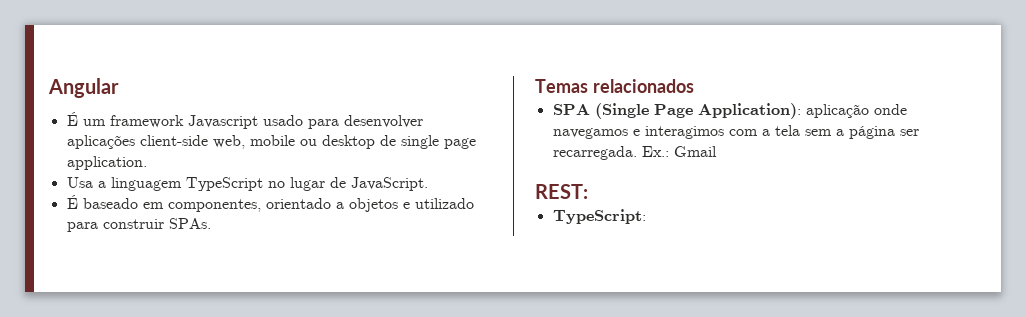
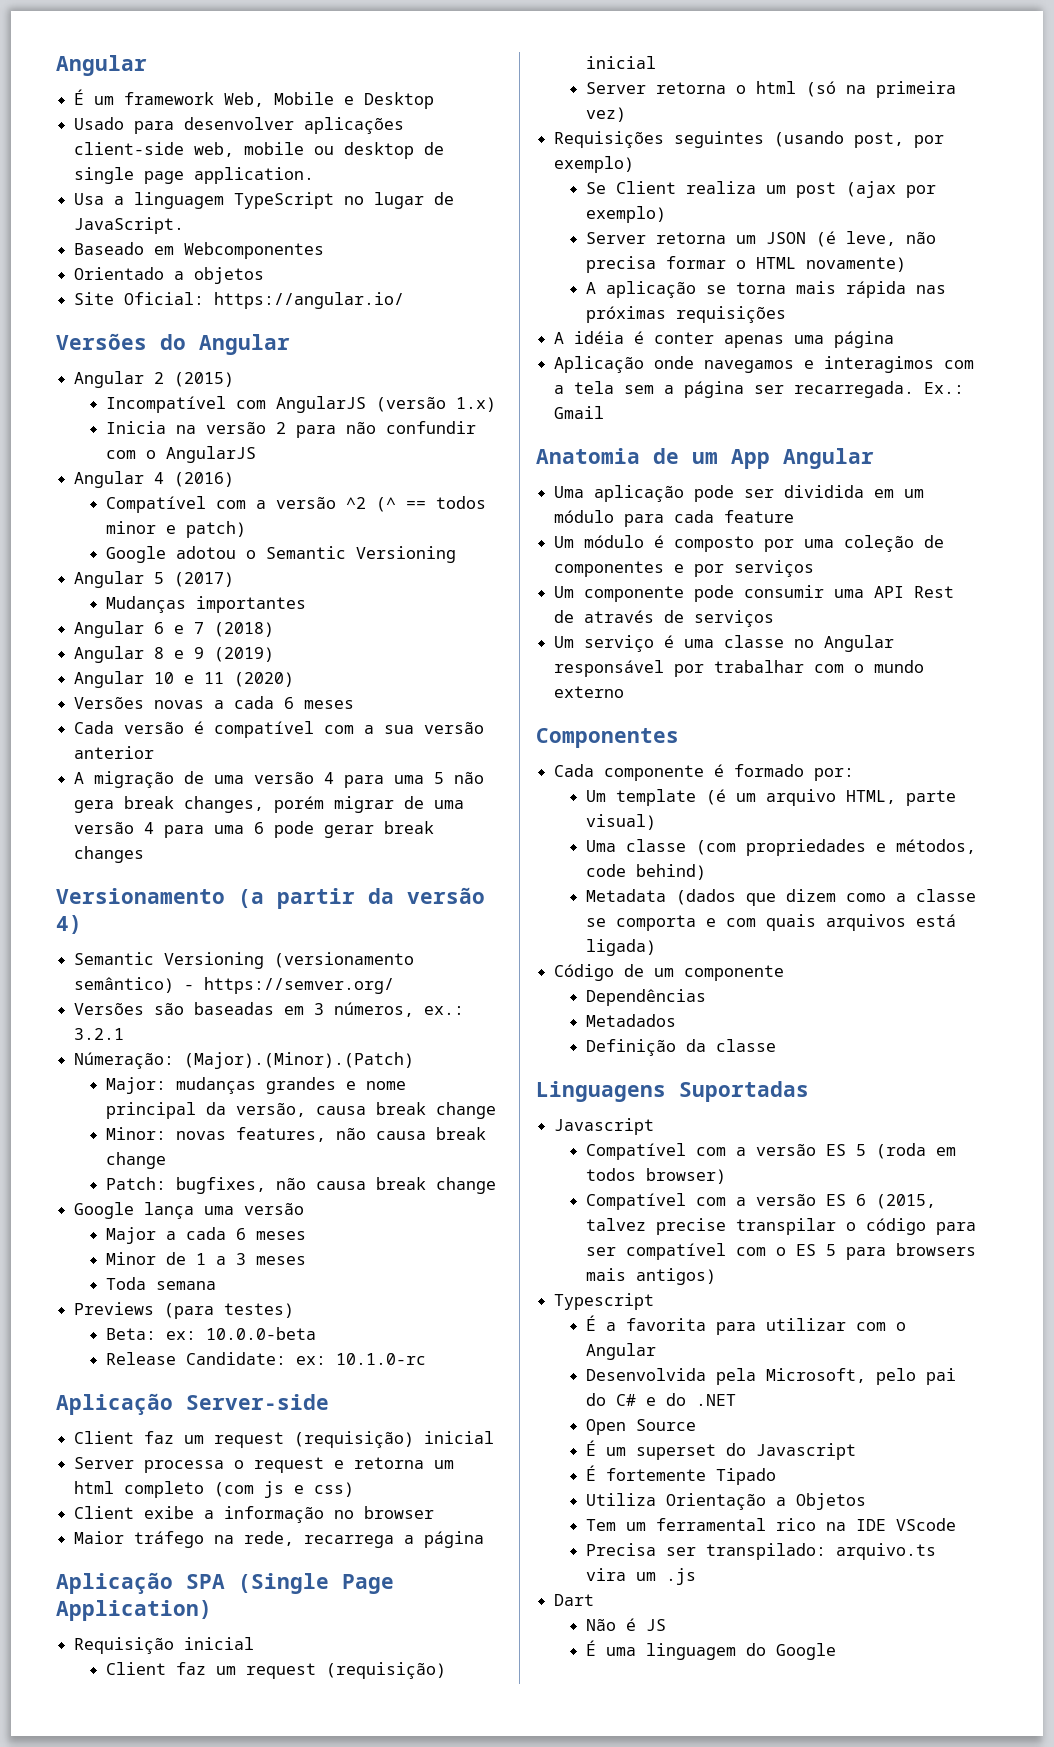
[187,115,303,129] Javascript usado -> [224,92,435,109] [74,117,125,130] Web, Mobile e Desktop // Usado
[66,195,474,212] [66,218,211,232] [535,79,694,93] [552,103,869,119] É baseado em componentes, orientado a objetos e utilizado para construir SPAs. // Temas relacionados // SPA (Single Page Application): aplicação -> [74,242,325,259] [74,267,265,284] [74,292,405,309] [56,333,290,355] [74,371,235,388] [106,396,497,413] [106,421,477,438] [106,446,257,463] [74,471,235,488] [106,496,487,513] [106,521,247,538] [106,546,457,563] [74,571,235,588] [106,596,307,613] [74,621,275,638] [74,646,275,663] [74,671,295,688] [74,696,355,709] [74,721,485,738] [74,746,155,759] [74,771,485,788] [74,796,465,813] [74,821,435,838] [74,846,145,863] [56,887,485,909] [56,915,82,934] [74,952,415,969] [74,977,395,994] [74,1002,465,1017] [74,1028,125,1040] [74,1052,415,1069] [106,1077,407,1094] [106,1102,497,1119] [106,1127,487,1142] [106,1152,167,1169] [106,1177,497,1194] [74,1202,305,1219] [106,1227,307,1244] [106,1252,307,1265] [106,1277,217,1290] [74,1302,295,1319] [106,1327,317,1340] [106,1352,427,1365] [56,1393,329,1415] [74,1431,495,1448] [74,1457,455,1473] [74,1481,355,1498] [74,1506,435,1523] [74,1531,485,1548] [56,1572,394,1594] [56,1600,212,1621] [74,1637,255,1654] [106,1662,447,1679] [586,56,657,69] [586,81,957,98] [586,107,627,122] [554,131,945,148] [554,156,635,173] [586,181,937,198] [586,206,667,223] [586,231,937,247] [586,256,907,273] [586,281,947,298] [586,306,787,323] [554,331,895,348] [554,356,645,373] Baseado em Webcomponentes // Orientado a objetos // Site Oficial: https://angular.io/ // Versões do Angular // Angular 2 (2015) // Incompatível com AngularJS (versão 1.x) // Inicia na versão 2 para não confundir com o AngularJS // Angular 4 (2016) // Compatível com a versão ^2 (^ == todos minor e patch) // Google adotou o Semantic Versioning // Angular 5 (2017) // Mudanças importantes // Angular 6 e 7 (2018) // Angular 8 e 9 (2019) // Angular 10 e 11 (2020) // Versões novas a cada 6 meses // Cada versão é compatível com a sua versão anterior // A migração de uma versão 4 para uma 5 não gera break changes, porém migrar de uma versão 4 para uma 6 pode gerar break changes // Versionamento (a partir da versão 4) // Semantic Versioning (versionamento semântico) - https://semver.org/ // Versões são baseadas em 3 números, ex.: 3.2.1 // Númeração: (Major).(Minor).(Patch) // Major: mudanças grandes e nome principal da versão, causa break change // Minor: novas features, não causa break change // Patch: bugfixes, não causa break change // Google lança uma versão // Major a cada 6 meses // Minor de 1 a 3 meses // Toda semana // Previews (para testes) // Beta: ex: 10.0.0-beta // Release Candidate: ex: 10.1.0-rc // Aplicação Server-side // Client faz um request (requisição) inicial // Server processa o request e retorna um html completo (com js e css) // Client exibe a informação no browser // Maior tráfego na rede, recarrega a página // Aplicação SPA (Single Page Application) // Requisição inicial // Client faz um request (requisição) inicial // Server retorna o html (só na primeira vez) // Requisições seguintes (usando post, por exemplo) // Se Client realiza um post (ajax por exemplo) // Server retorna um JSON (é leve, não precisa formar o HTML novamente) // A aplicação se torna mais rápida nas próximas requisições // A idéia é conter apenas uma página // Aplicação
[535,184,588,199] [552,209,646,224] REST: // TypeScript: -> [536,448,874,469] [554,485,925,502] [554,510,795,527] [554,535,945,552] [554,560,815,577] [554,585,955,602] [554,610,775,627] [554,635,895,652] [554,660,925,677] [554,686,625,698] [536,728,679,748] [554,764,855,781] [586,789,957,806] [586,814,657,830] [586,839,977,856] [586,864,707,880] [586,889,977,906] [586,914,957,931] [586,939,657,956] [554,964,785,981] [586,989,707,1006] [586,1014,677,1027] [586,1039,777,1056] [536,1081,809,1102] [554,1118,655,1135] [586,1143,957,1160] [586,1168,727,1184] [586,1193,937,1210] [586,1218,977,1235] [586,1243,977,1260] [586,1268,717,1285] [554,1293,655,1310] [586,1315,907,1335] [586,1343,657,1360] [586,1368,957,1385] [586,1393,737,1406] [586,1419,697,1435] [586,1440,857,1460] [586,1465,777,1485] [586,1493,867,1510] [586,1518,957,1531] [586,1543,937,1560] [586,1568,697,1585] [554,1594,595,1606] [586,1618,667,1631] [586,1640,837,1660] Anatomia de um App Angular // Uma aplicação pode ser dividida em um módulo para cada feature // Um módulo é composto por uma coleção de componentes e por serviços // Um componente pode consumir uma API Rest de através de serviços // Um serviço é uma classe no Angular responsável por trabalhar com o mundo externo // Componentes // Cada componente é formado por: // Um template (é um arquivo HTML, parte visual) // Uma classe (com propriedades e métodos, code behind) // Metadata (dados que dizem como a classe se comporta e com quais arquivos está ligada) // Código de um componente // Dependências // Metadados // Definição da classe // Linguagens Suportadas // Javascript // Compatível com a versão ES 5 (roda em todos browser) // Compatível com a versão ES 6 (2015, talvez precise transpilar o código para ser compatível com o ES 5 para browsers mais antigos) // Typescript // É a favorita para utilizar com o Angular // Desenvolvida pela Microsoft, pelo pai do C# e do .NET // Open Source // É um superset do Javascript // É fortemente Tipado // Utiliza Orientação a Objetos // Tem um ferramental rico na IDE VScode // Precisa ser transpilado: arquivo.ts vira um .js // Dart // Não é JS // É uma linguagem do Google

